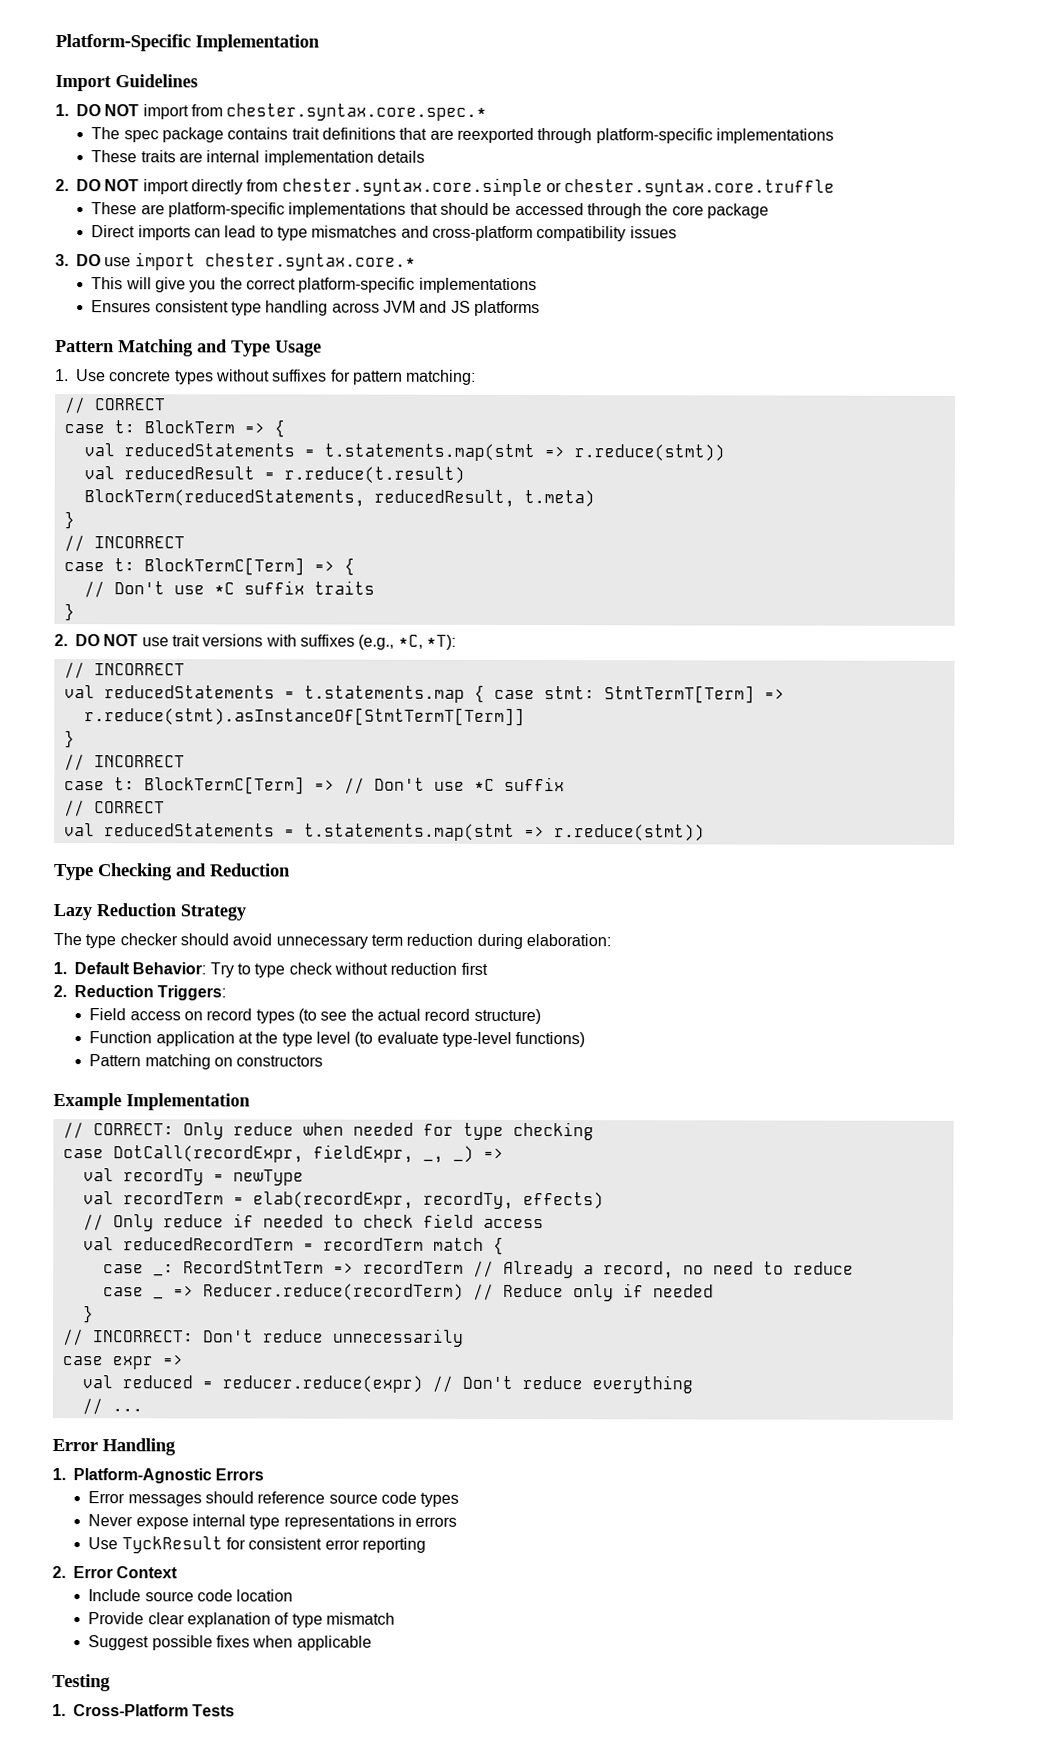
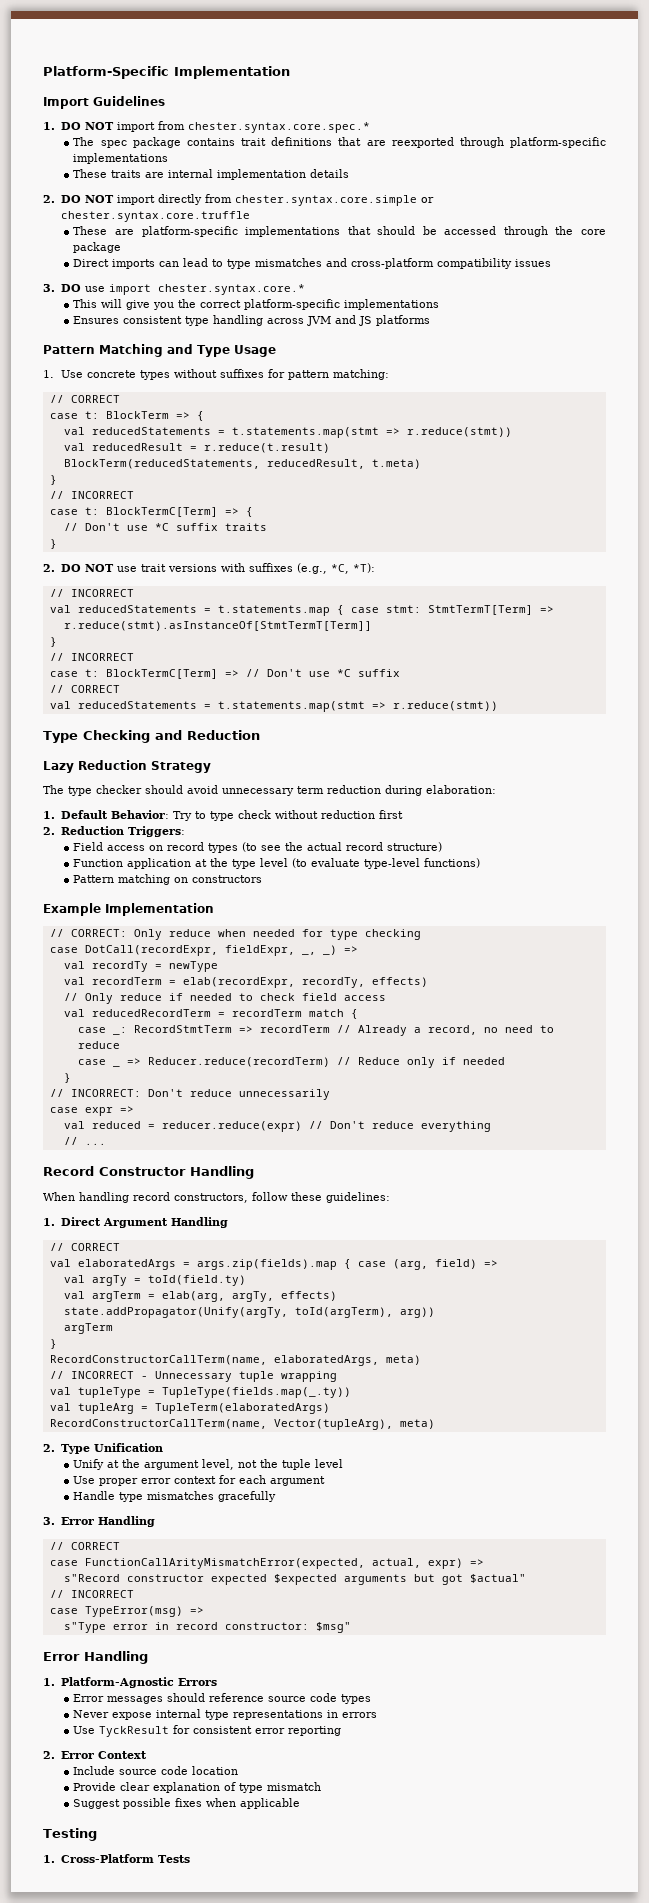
(143, 1410) none -> [43,1166,254,1179] [43,1192,390,1203] [43,1217,229,1228] [49,1243,120,1251] [49,1259,498,1270] [63,1275,246,1286] [63,1291,337,1302] [63,1307,435,1318] [63,1323,113,1334] [49,1339,57,1349] [49,1355,421,1366] [49,1371,337,1382] [49,1387,351,1398] [49,1403,330,1414] [49,1419,435,1430] [43,1443,164,1454] [73,1459,344,1470] [73,1475,326,1486] [73,1491,277,1502] [43,1516,156,1527] [49,1542,120,1550] [49,1558,484,1569] [63,1574,526,1585] [49,1590,134,1598] [49,1606,204,1617] [63,1622,351,1633] // Record Constructor Handling // When handling record constructors, follow these guidelines: // 1. Direct Argument Handling // // CORRECT // val elaboratedArgs = args.zip(fields).map { case (arg, field) => // val argTy = toId(field.ty) // val argTerm = elab(arg, argTy, effects) // state.addPropagator(Unify(argTy, toId(argTerm), arg)) // argTerm // } // RecordConstructorCallTerm(name, elaboratedArgs, meta) // // INCORRECT - Unnecessary tuple wrapping // val tupleType = TupleType(fields.map(_.ty)) // val tupleArg = TupleTerm(elaboratedArgs) // RecordConstructorCallTerm(name, Vector(tupleArg), meta) // 2. Type Unification // Unify at the argument level, not the tuple level // Use proper error context for each argument // Handle type mismatches gracefully // 3. Error Handling // // CORRECT // case FunctionCallArityMismatchError(expected, actual, expr) => // s"Record constructor expected $expected arguments but got $actual" // // INCORRECT // case TypeError(msg) => // s"Type error in record constructor: $msg"

